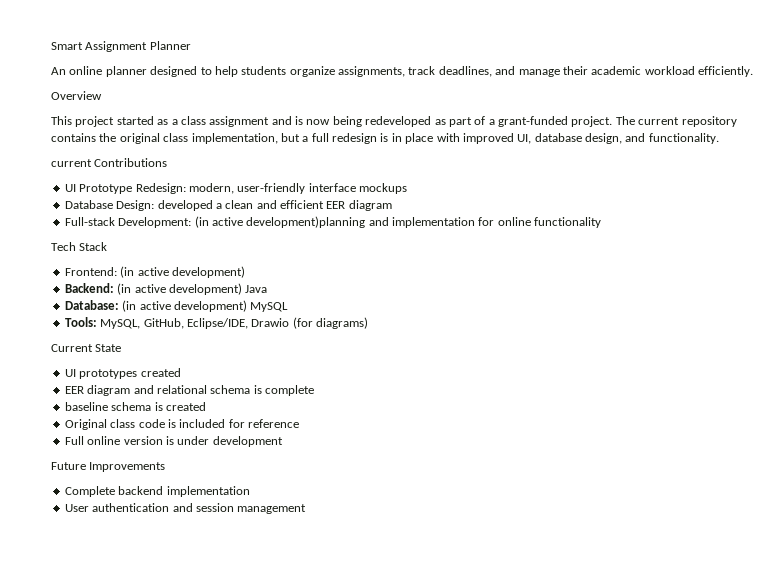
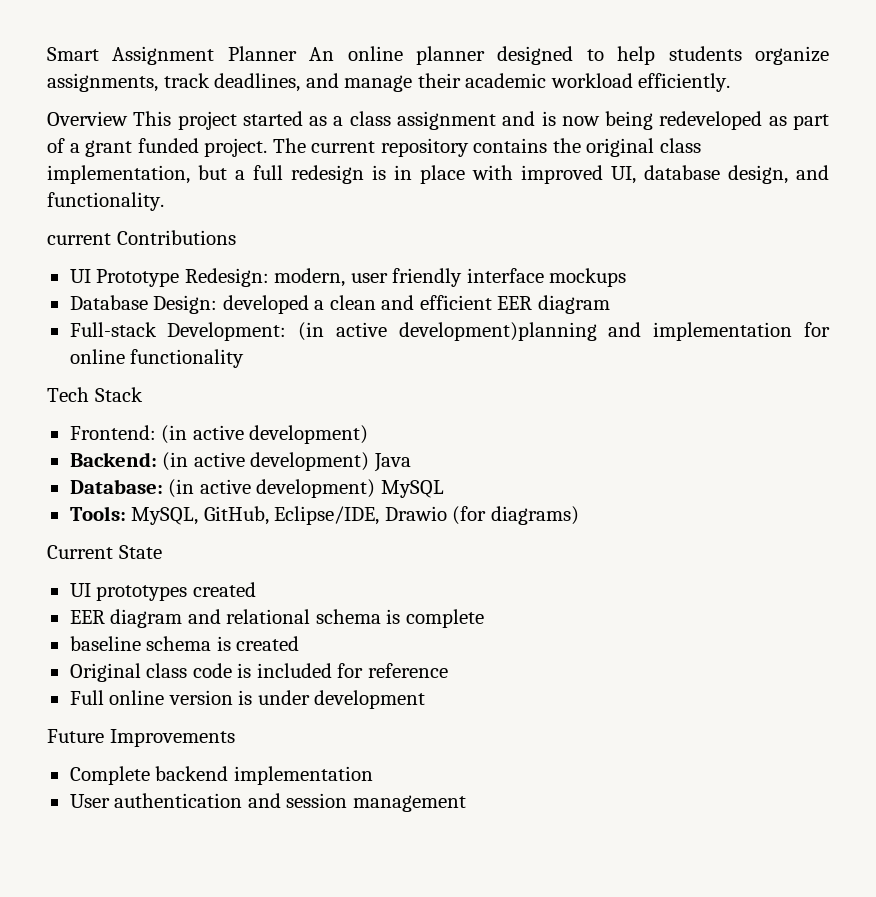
(191, 45) // -> (297, 53) none
(102, 95) // -> (128, 118) none
[498,116,568,127] grant-funded -> [85,138,199,157] grant funded
[237,183,306,194] user-friendly -> [350,268,463,287] user friendly

